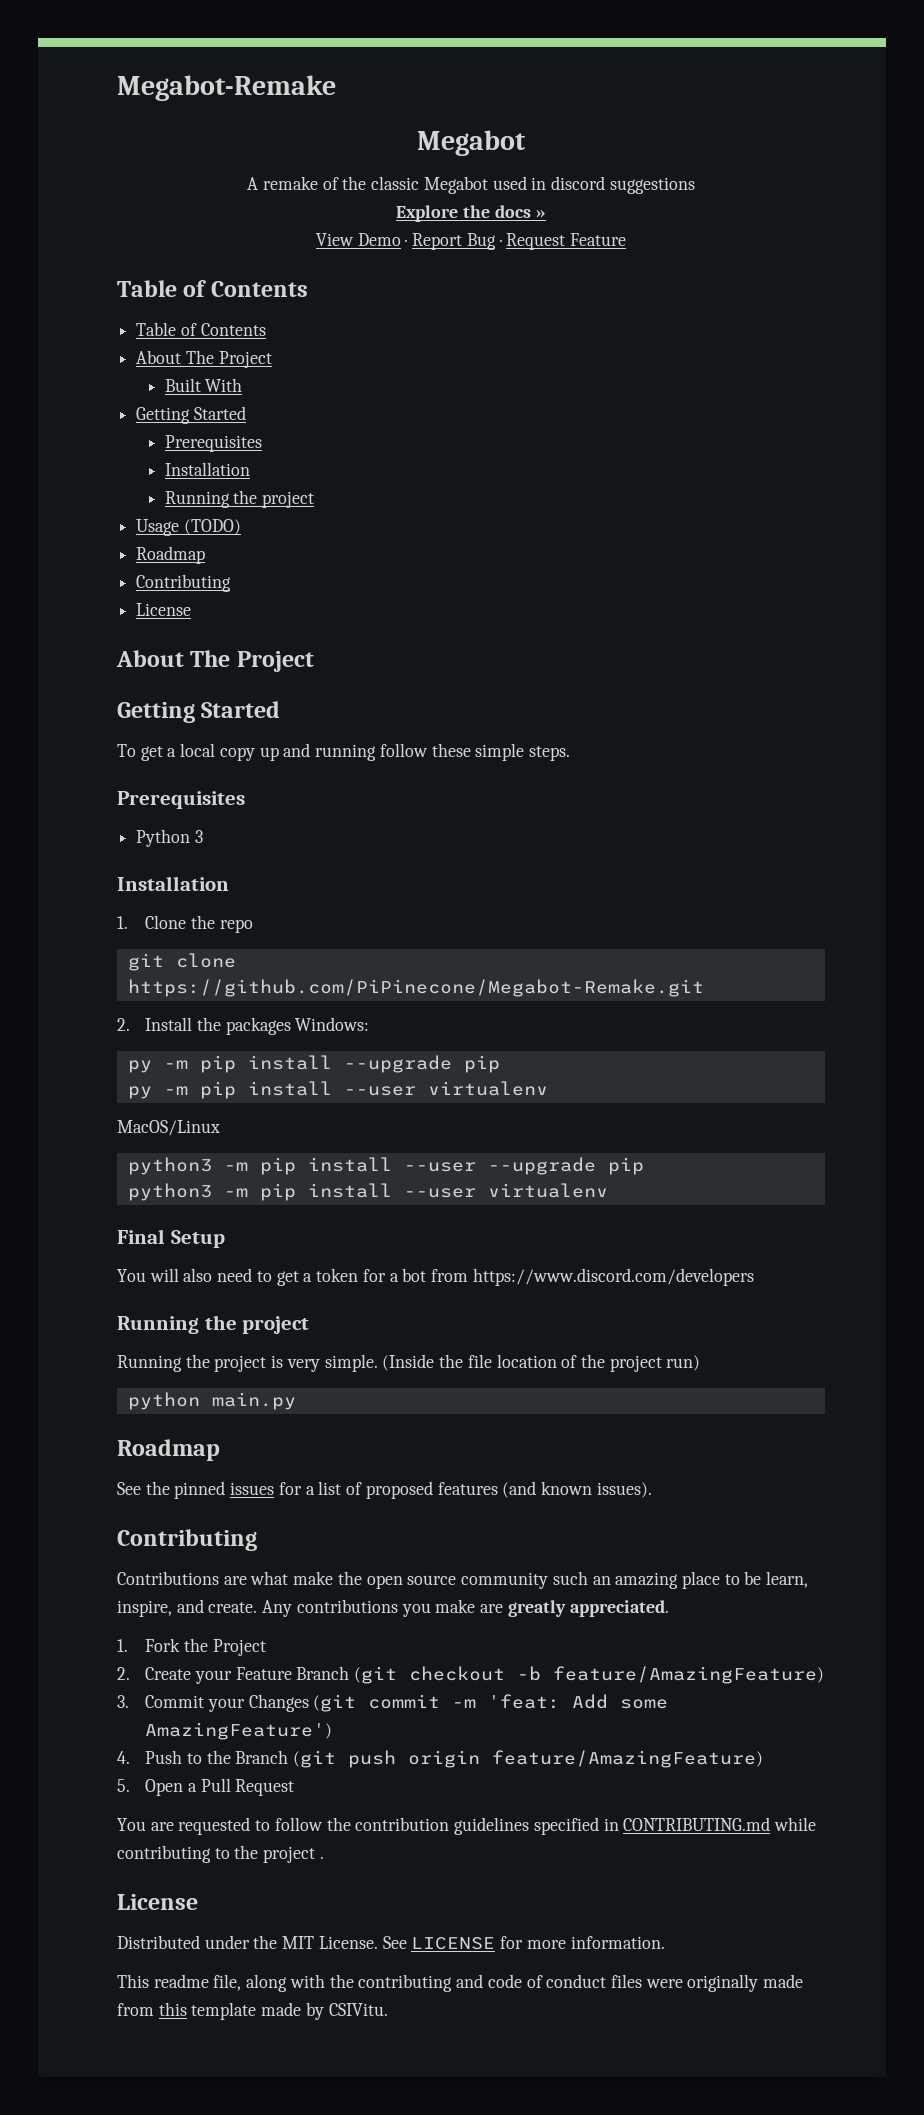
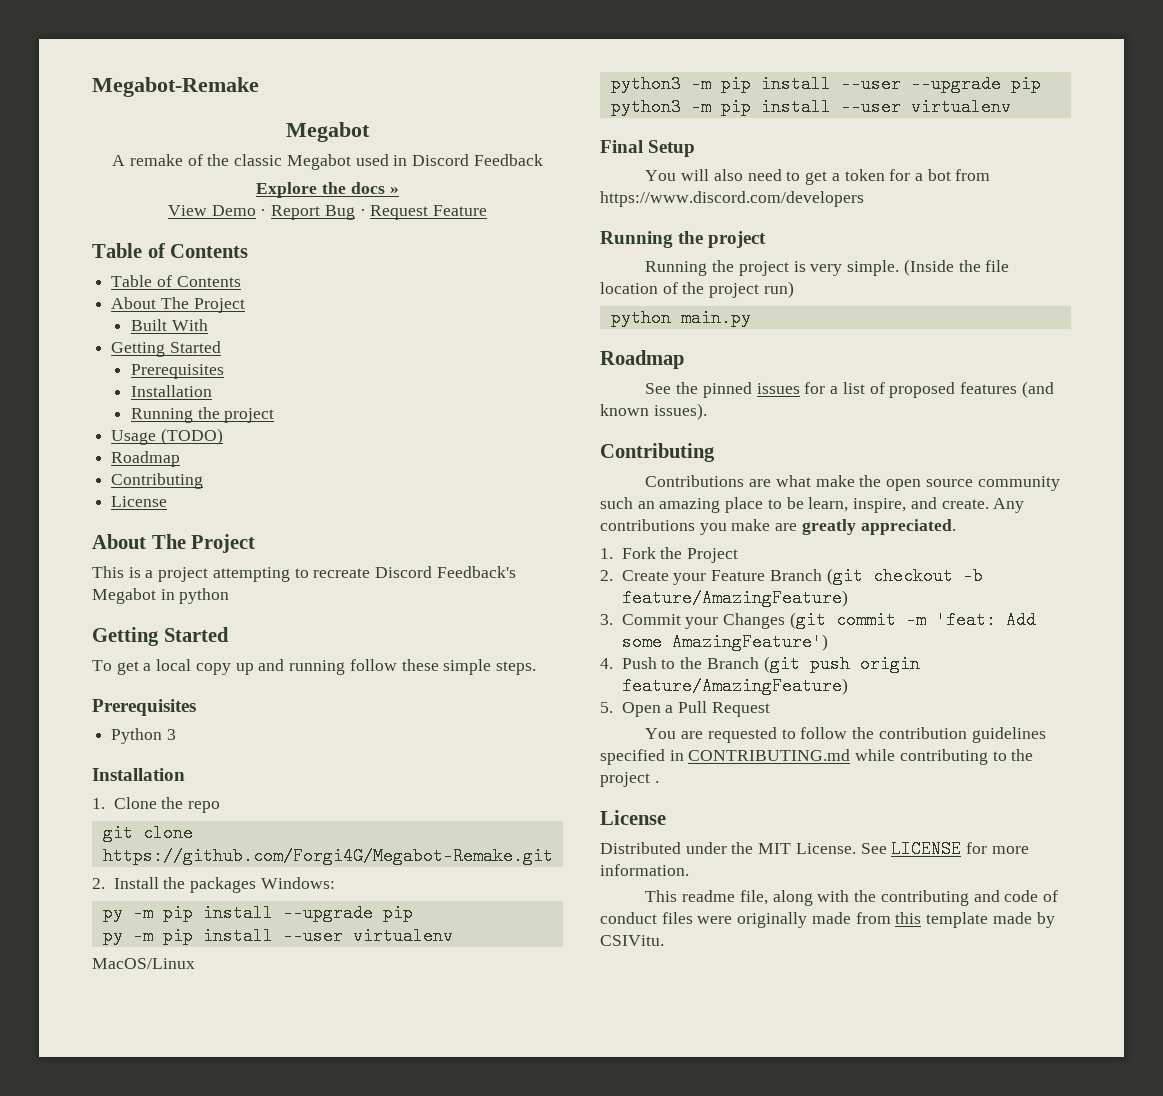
[551,176,695,194] discord suggestions -> [412,154,543,166] Discord Feedback
(314, 661) none -> [92,566,516,582] [92,588,230,604] // This is a project attempting to recreate Discord Feedback's Megabot in python
[127,979,704,997] https://github.com/PiPinecone/Megabot-Remake.git -> [102,847,553,865] https://github.com/Forgi4G/Megabot-Remake.git

